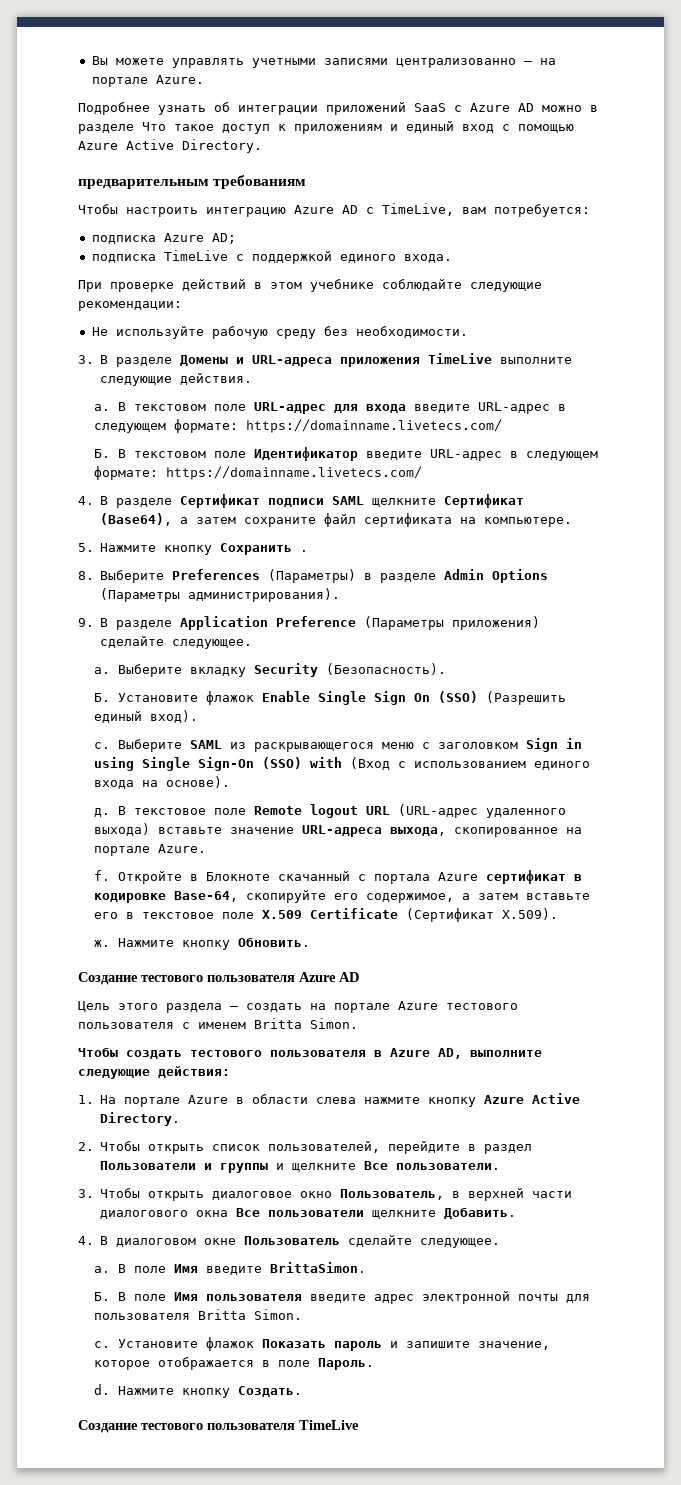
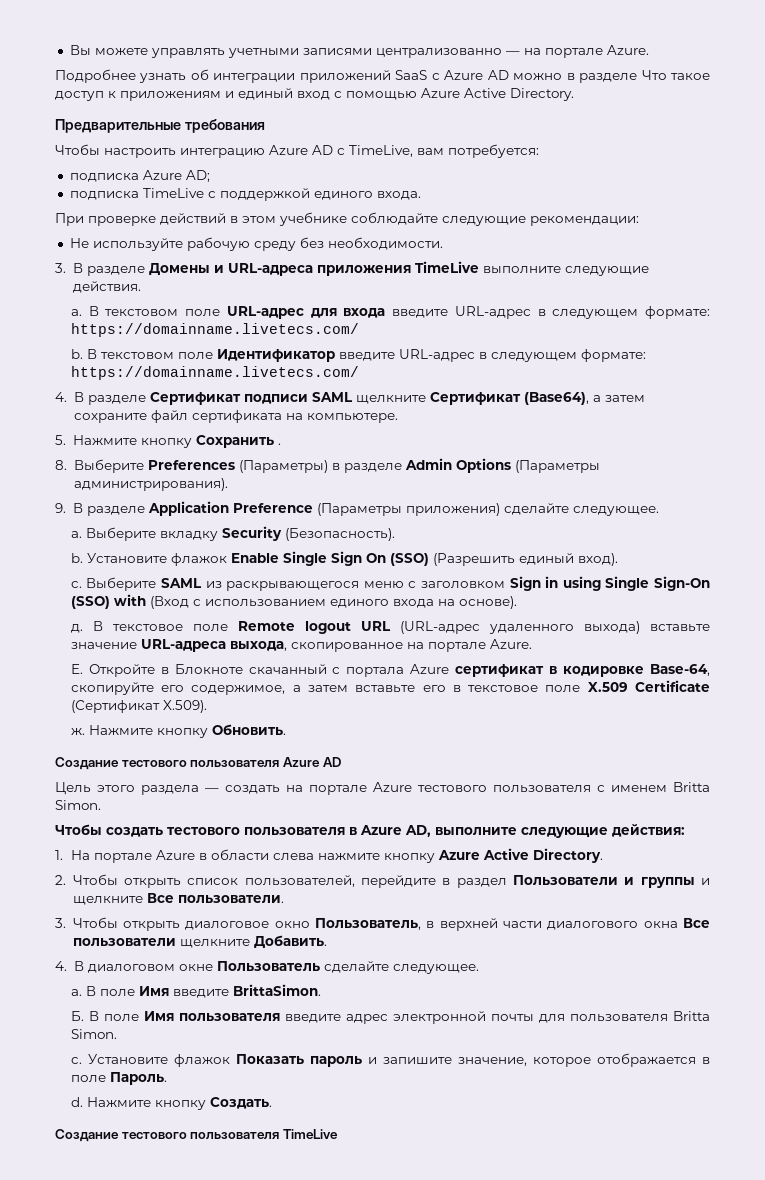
[78,175,307,189] предварительным требованиям -> [55,119,265,133] Предварительные требования
[93,449,110,458] Б. -> [70,349,83,359] b.
[93,693,110,702] Б. -> [70,553,83,563] b.
[93,870,110,881] f. -> [70,664,83,674] Е.

